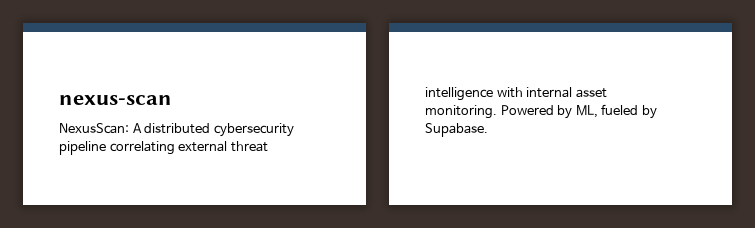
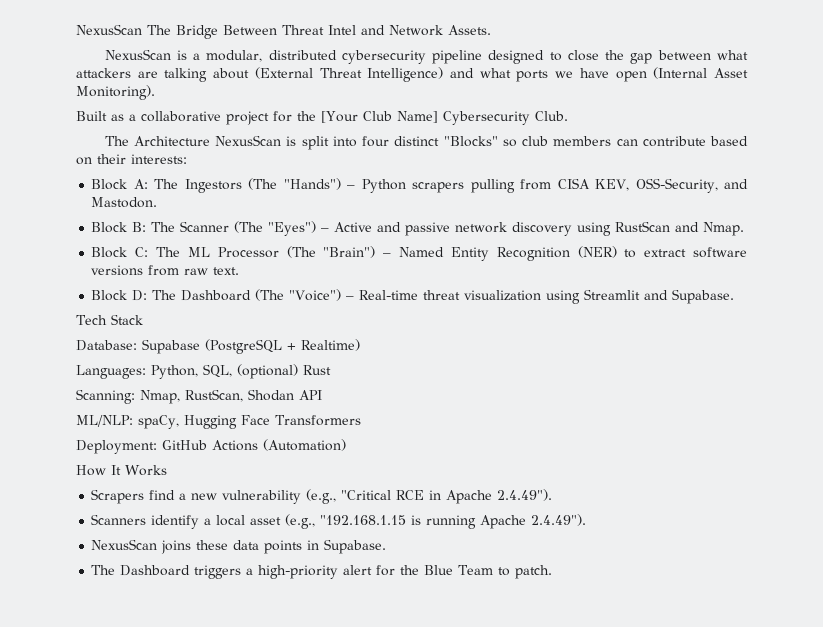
[59,95,172,105] [59,123,294,137] [59,141,268,155] [425,87,607,101] [425,104,657,119] [425,123,488,137] nexus-scan // NexusScan: A distributed cybersecurity pipeline correlating external threat intelligence with internal asset monitoring. Powered by ML, fueled by Supabase. -> [76,24,491,39] [104,49,748,64] [76,67,748,82] [76,85,155,100] [76,111,568,125] [104,135,748,150] [76,154,187,165] [91,178,749,193] [91,197,158,208] [91,221,745,236] [91,246,747,261] [91,265,240,276] [91,289,735,304] [76,314,143,325] [76,339,360,354] [76,364,331,379] [76,389,322,404] [76,415,361,429] [76,439,346,454] [76,465,167,476] [91,489,553,504] [91,514,587,529] [91,539,387,554] [91,565,553,579] NexusScan The Bridge Between Threat Intel and Network Assets. // NexusScan is a modular, distributed cybersecurity pipeline designed to close the gap between what attackers are talking about (External Threat Intelligence) and what ports we have open (Internal Asset Monitoring). // Built as a collaborative project for the [Your Club Name] Cybersecurity Club. // The Architecture NexusScan is split into four distinct "Blocks" so club members can contribute based on their interests: // Block A: The Ingestors (The "Hands") – Python scrapers pulling from CISA KEV, OSS-Security, and Mastodon. // Block B: The Scanner (The "Eyes") – Active and passive network discovery using RustScan and Nmap. // Block C: The ML Processor (The "Brain") – Named Entity Recognition (NER) to extract software versions from raw text. // Block D: The Dashboard (The "Voice") – Real-time threat visualization using Streamlit and Supabase. // Tech Stack // Database: Supabase (PostgreSQL + Realtime) // Languages: Python, SQL, (optional) Rust // Scanning: Nmap, RustScan, Shodan API // ML/NLP: spaCy, Hugging Face Transformers // Deployment: GitHub Actions (Automation) // How It Works // Scrapers find a new vulnerability (e.g., "Critical RCE in Apache 2.4.49"). // Scanners identify a local asset (e.g., "192.168.1.15 is running Apache 2.4.49"). // NexusScan joins these data points in Supabase. // The Dashboard triggers a high-priority alert for the Blue Team to patch.

